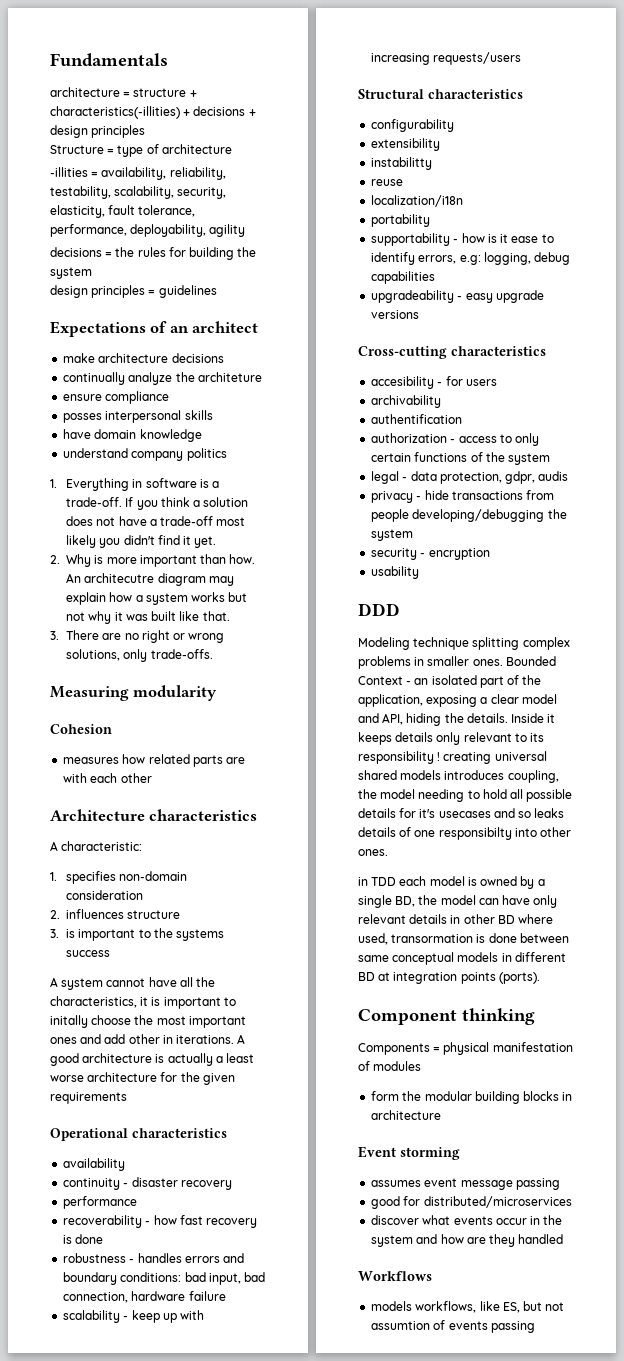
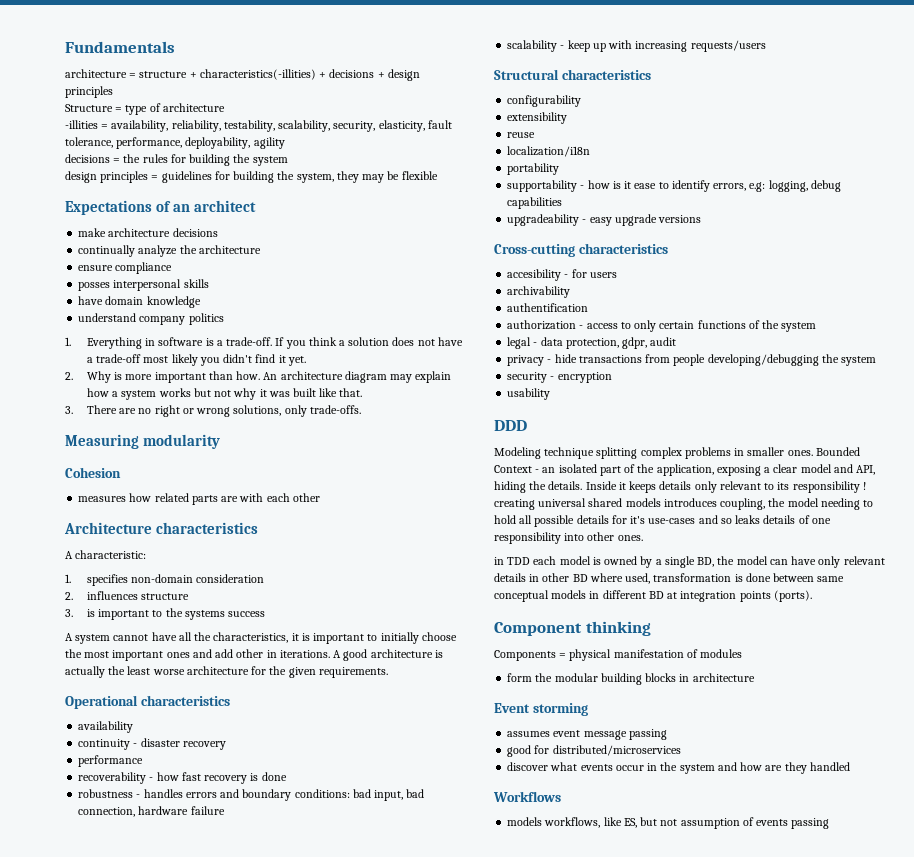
(217, 291) none -> [214,171,438,183] for building the system, they may be flexible
[197,372,262,382] architeture -> [198,245,261,254] architecture
[84,573,155,583] architecutre -> [280,371,343,380] architecture
[50,1015,88,1028] initally -> [380,632,419,644] initially
[215,1056,223,1063] a -> [108,666,126,675] the
[50,1092,127,1104] requirements -> [318,667,388,678] requirements.
[371,157,433,170] // instabilitty -> (568, 118) none
[538,471,569,481] audis -> [650,337,677,346] audit
[438,811,491,818] usecases -> [648,518,696,524] use-cases
[438,827,512,840] responsibilty -> [494,532,561,544] responsibility
[391,934,474,943] transormation -> [653,573,732,582] transformation
[371,1321,431,1330] assumtion -> [680,818,740,829] assumption

